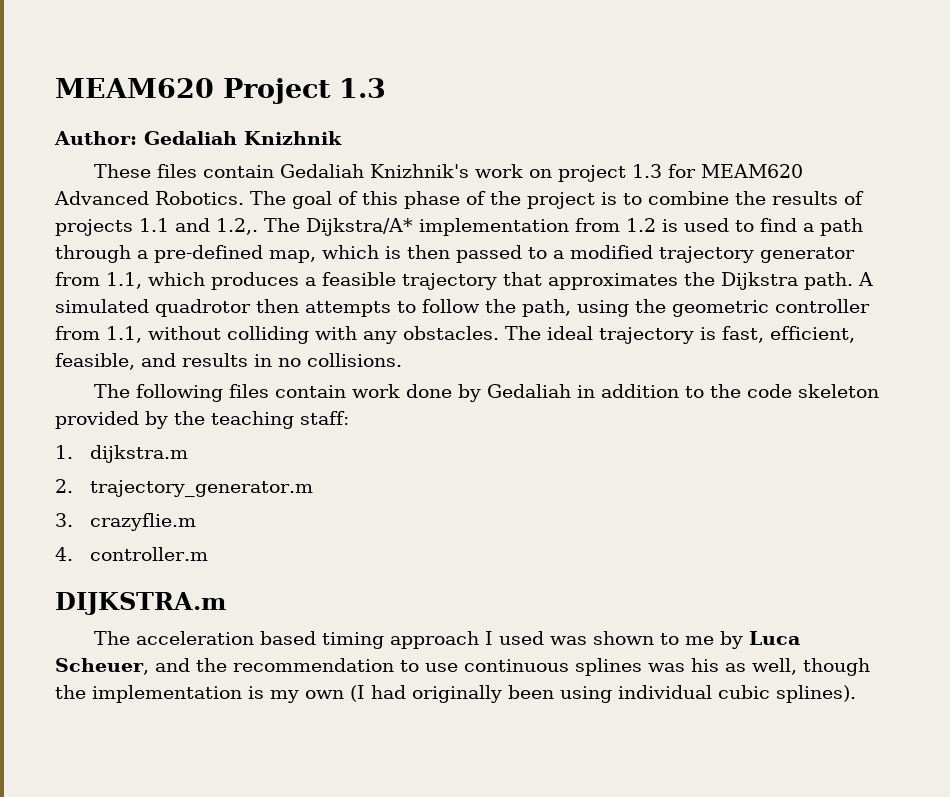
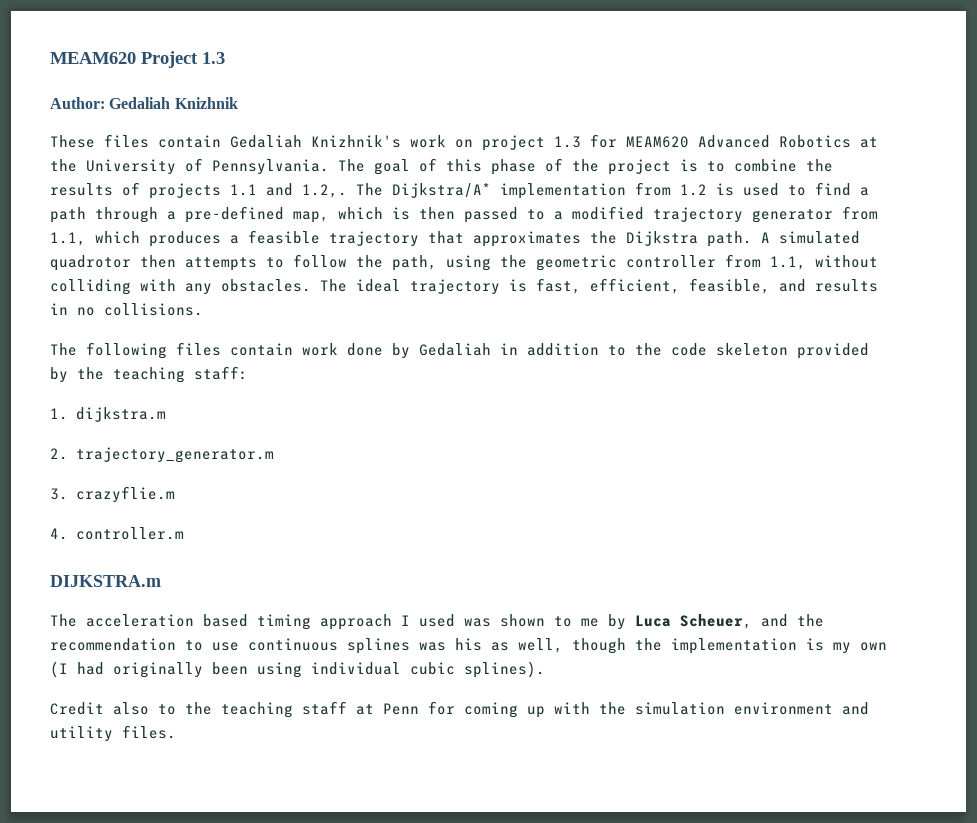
[155,191,244,205] Robotics. -> [779,135,878,148] [50,158,329,175] Robotics at the University of Pennsylvania.
(856, 694) none -> [50,701,869,718] [50,725,176,742] // Credit also to the teaching staff at Penn for coming up with the simulation environment and utility files.

